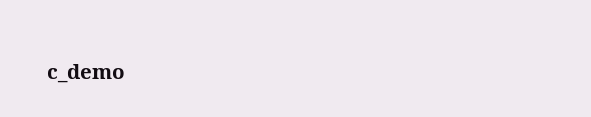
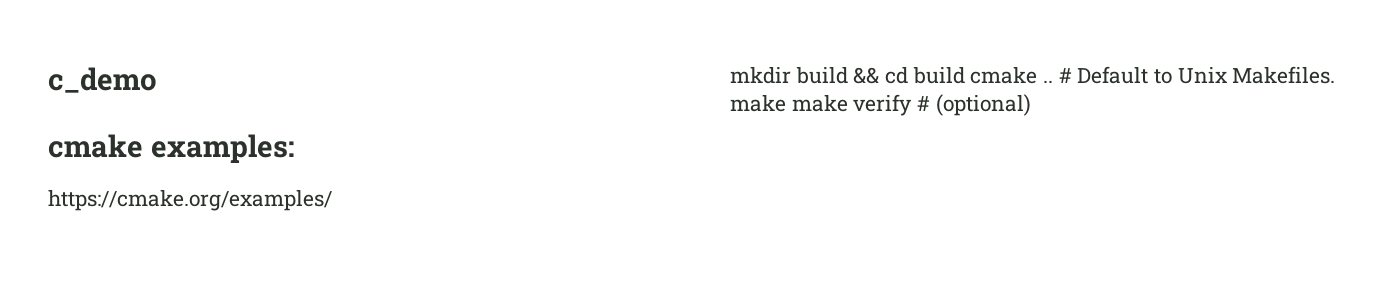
(125, 73) none -> [48,134,295,163] [48,190,332,211] [730,66,1336,84] [730,94,1031,116] // cmake examples: // https://cmake.org/examples/ // mkdir build && cd build cmake .. # Default to Unix Makefiles. make make verify # (optional)

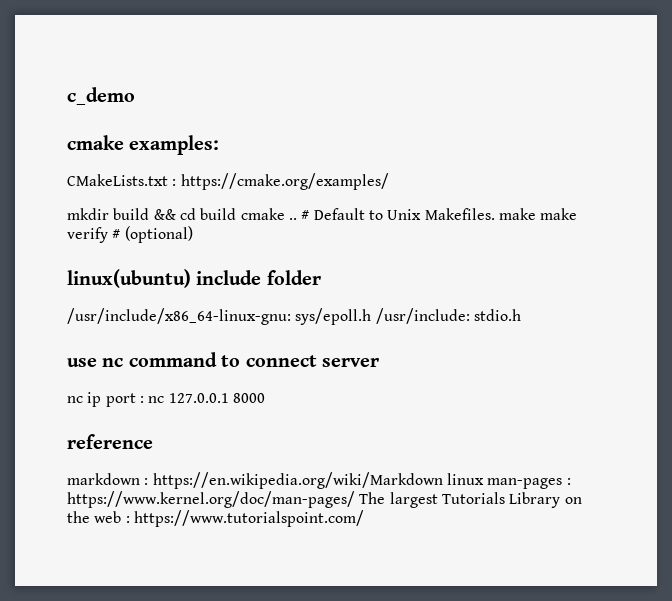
(295, 148) none -> [67,174,177,186] CMakeLists.txt :
(1031, 105) none -> [67,269,321,288] [67,308,521,325] [67,352,379,367] [67,392,265,407] [67,434,153,449] [67,472,571,489] [67,491,582,508] [67,510,364,527] // linux(ubuntu) include folder // /usr/include/x86_64-linux-gnu: sys/epoll.h /usr/include: stdio.h // use nc command to connect server // nc ip port : nc 127.0.0.1 8000 // reference // markdown : https://en.wikipedia.org/wiki/Markdown linux man-pages : https://www.kernel.org/doc/man-pages/ The largest Tutorials Library on the web : https://www.tutorialspoint.com/

